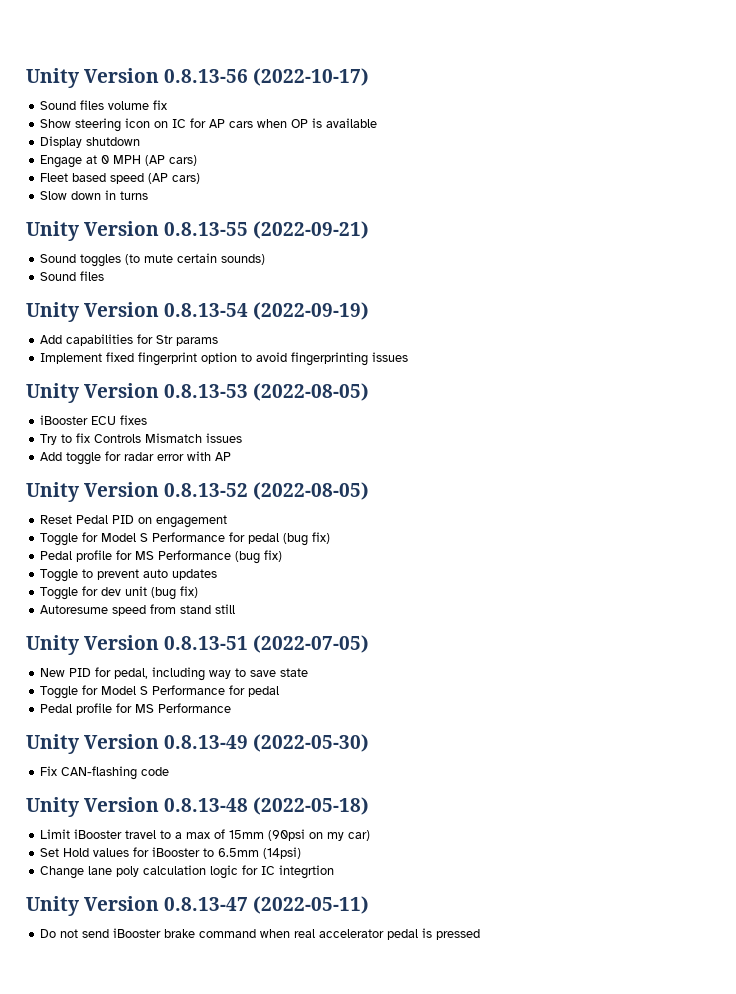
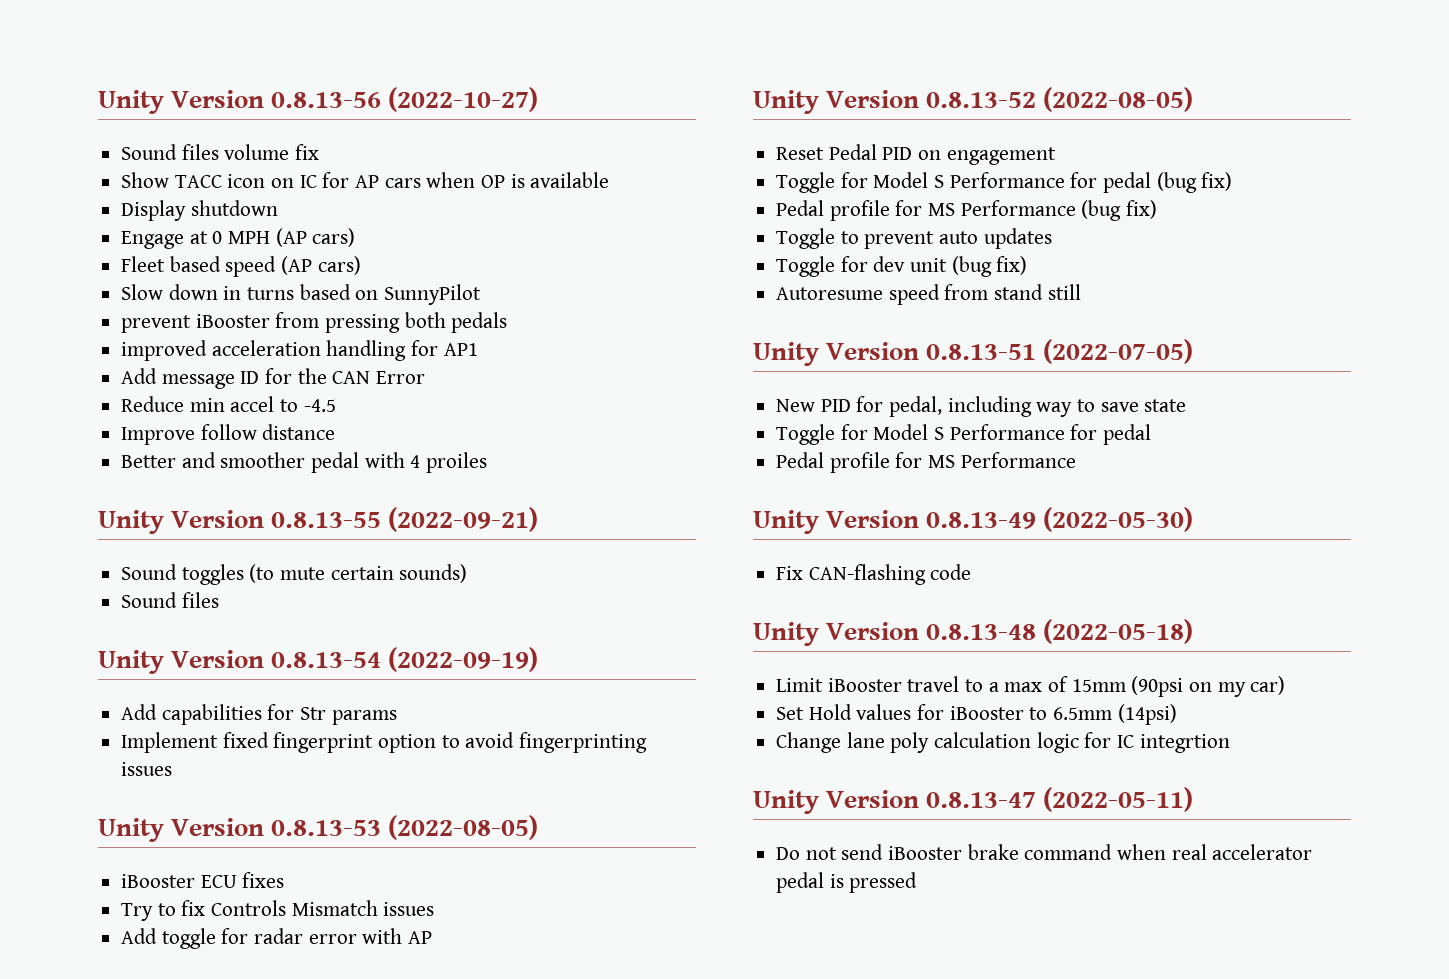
[253,68,370,86] (2022-10-17) -> [388,87,539,112] (2022-10-27)
[75,118,122,132] steering -> [174,175,222,188] TACC
(149, 195) none -> [299,284,482,305] [121,312,508,333] [121,340,478,361] [121,368,426,389] [121,396,336,412] [121,424,336,445] [121,452,488,473] based on SunnyPilot // prevent iBooster from pressing both pedals // improved acceleration handling for AP1 // Add message ID for the CAN Error // Reduce min accel to -4.5 // Improve follow distance // Better and smoother pedal with 4 proiles

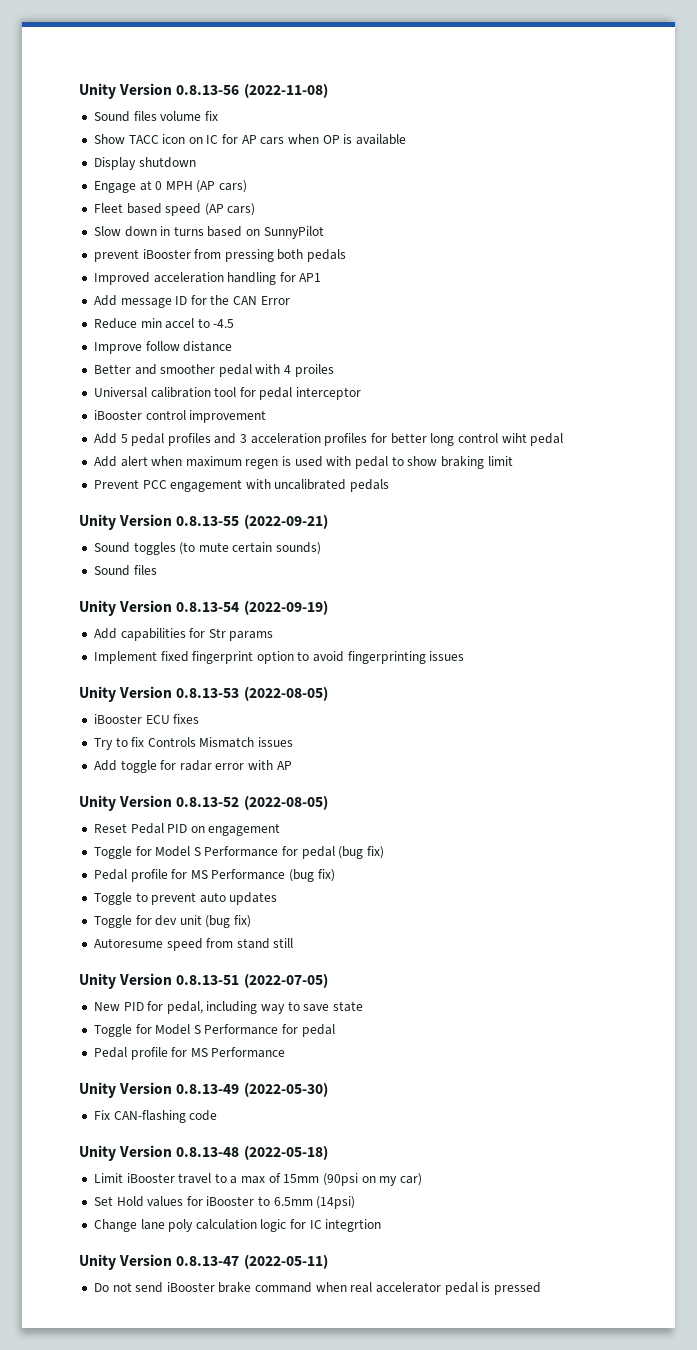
[388,87,539,112] (2022-10-27) -> [243,83,328,98] (2022-11-08)
[121,340,208,361] improved -> [93,272,150,285] Improved
(488, 462) none -> [93,387,362,400] [93,410,267,423] [93,433,564,446] [93,456,513,469] [93,479,390,492] // Universal calibration tool for pedal interceptor // iBooster control improvement // Add 5 pedal profiles and 3 acceleration profiles for better long control wiht pedal // Add alert when maximum regen is used with pedal to show braking limit // Prevent PCC engagement with uncalibrated pedals

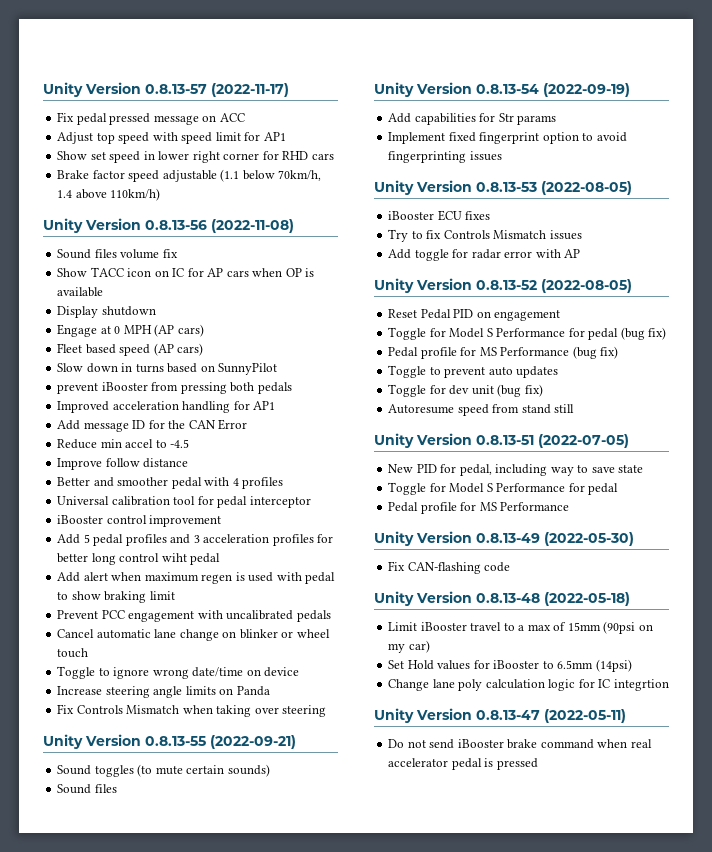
[79,83,173,99] Unity Version -> [43,82,289,97] [57,112,245,125] [57,132,286,144] [57,151,334,163] [57,169,322,182] [57,188,161,201] [43,218,141,233] Unity Version 0.8.13-57 (2022-11-17) // Fix pedal pressed message on ACC // Adjust top speed with speed limit for AP1 // Show set speed in lower right corner for RHD cars // Brake factor speed adjustable (1.1 below 70km/h, 1.4 above 110km/h) // Unity Version
[294,364,334,377] proiles -> [242,477,284,489] profiles
(390, 485) none -> [57,629,330,641] [57,648,89,658] [57,666,300,679] [57,686,270,698] [57,704,327,717] // Cancel automatic lane change on blinker or wheel touch // Toggle to ignore wrong date/time on device // Increase steering angle limits on Panda // Fix Controls Mismatch when taking over steering

